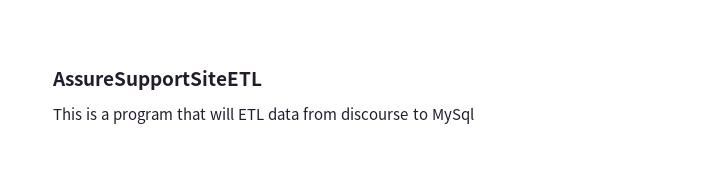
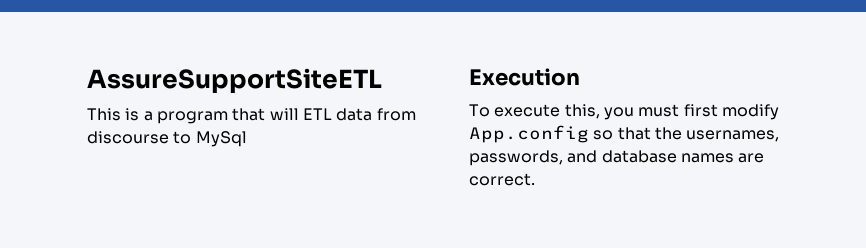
(474, 115) none -> [469,68,580,86] [469,104,779,120] [469,125,780,143] [469,150,765,166] [469,173,535,186] // Execution // To execute this, you must first modify App.config so that the usernames, passwords, and database names are correct.

